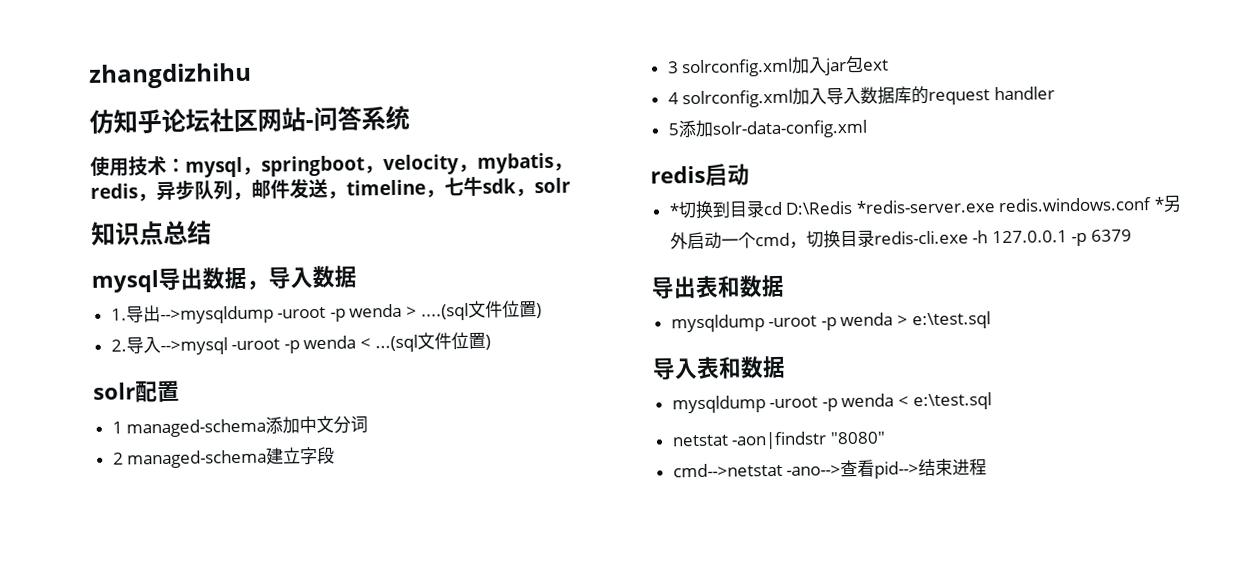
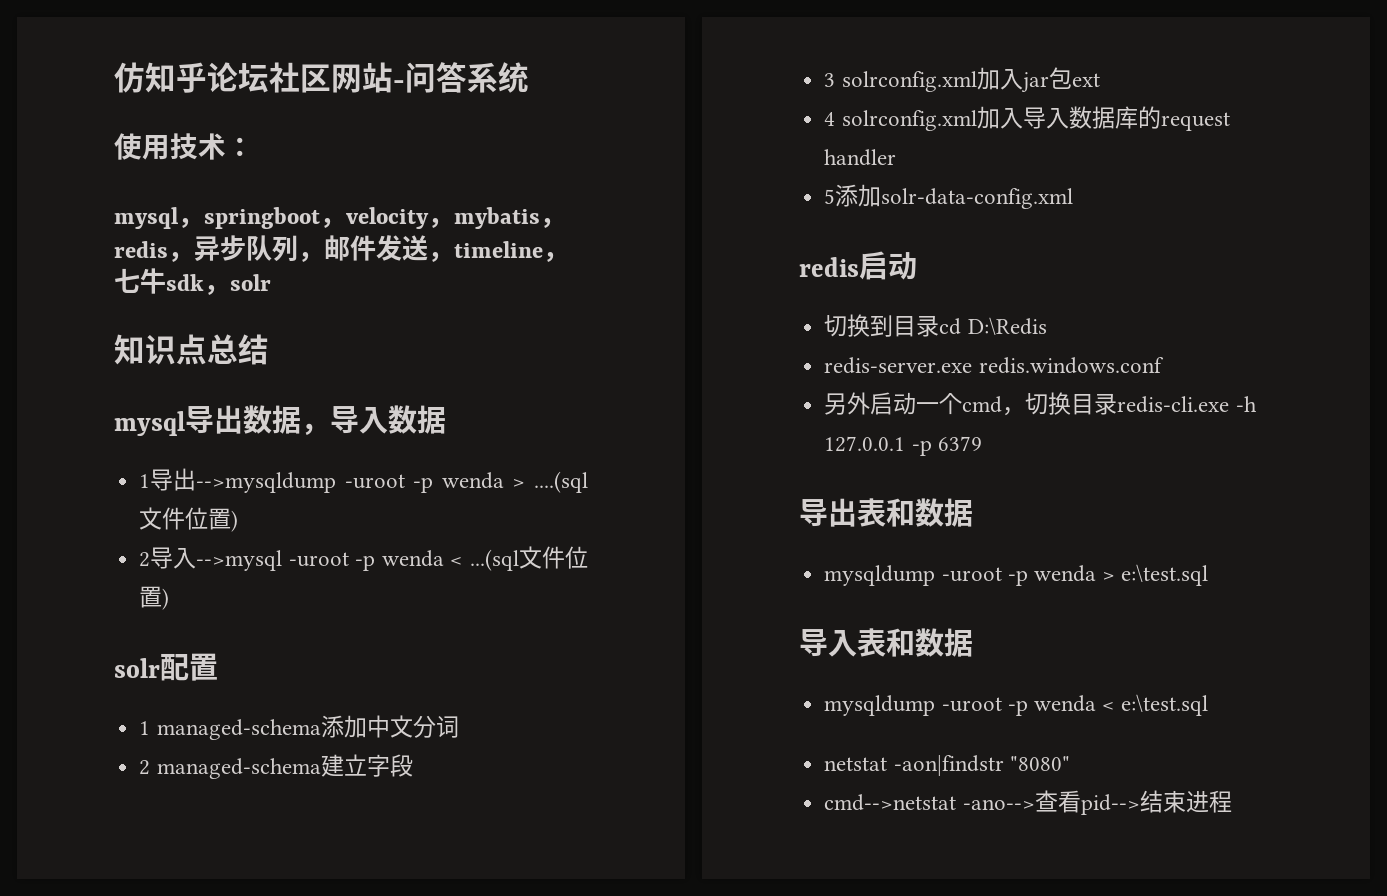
[88,62,252,89] zhangdizhihu // -> (114, 77) none
(186, 165) none -> (254, 147) //
[110,308,127,321] 1. -> [139,474,151,488] 1
[110,339,127,352] 2. -> [139,552,151,567] 2
[668,203,680,217] * -> (917, 266) none
[855,199,995,214] *redis-server.exe -> [824,357,973,374] // redis-server.exe
[1154,196,1165,211] * -> (1164, 365) //

